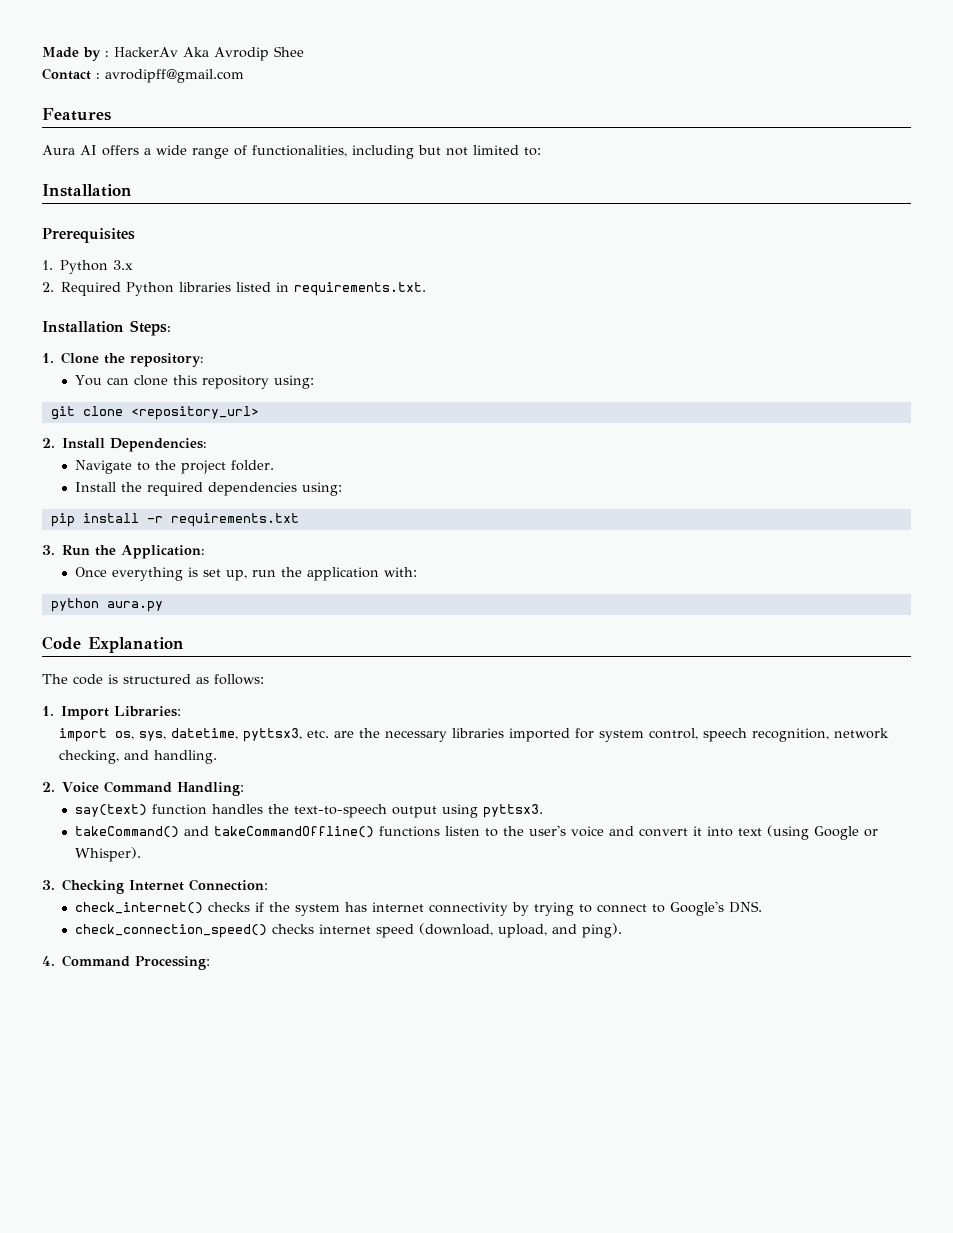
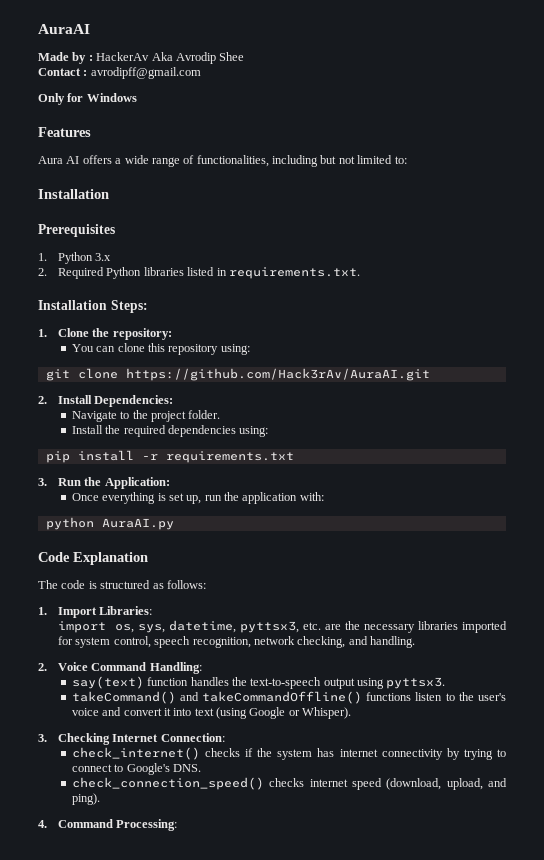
(42, 52) none -> [38,24,90,34] AuraAI //
(244, 76) none -> [38,93,137,105] // Only for Windows
[130,406,259,420] <repository_url> -> [125,368,430,381] https://github.com/Hack3rAv/AuraAI.git
[106,601,163,612] aura.py -> [101,518,174,530] AuraAI.py

